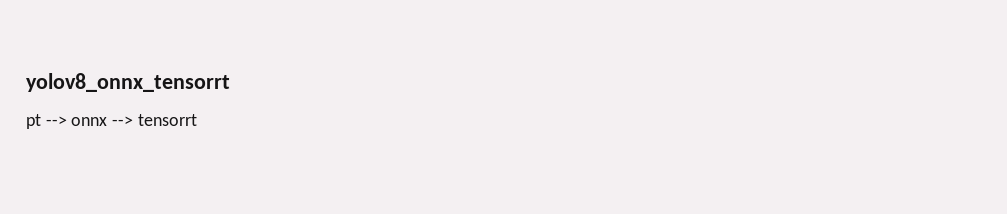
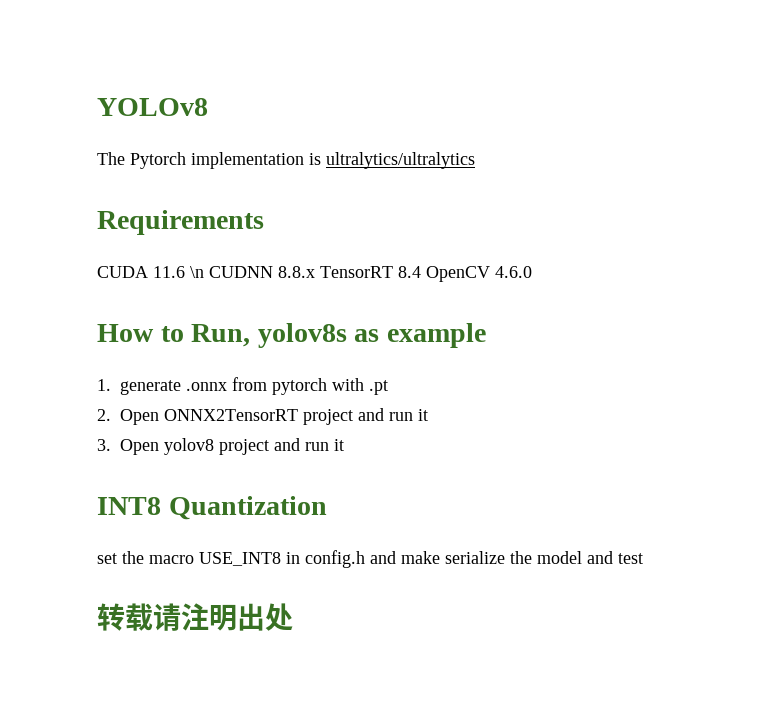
[26,73,230,92] [26,114,197,129] yolov8_onnx_tensorrt // pt --> onnx --> tensorrt -> [97,98,208,116] [97,152,475,169] [97,210,264,235] [97,266,532,282] [97,323,486,348] [97,377,388,395] [97,408,428,425] [97,438,344,455] [97,496,327,520] [97,550,643,568] [97,603,293,631] YOLOv8 // The Pytorch implementation is ultralytics/ultralytics // Requirements // CUDA 11.6 \n CUDNN 8.8.x TensorRT 8.4 OpenCV 4.6.0 // How to Run, yolov8s as example // 1. generate .onnx from pytorch with .pt // 2. Open ONNX2TensorRT project and run it // 3. Open yolov8 project and run it // INT8 Quantization // set the macro USE_INT8 in config.h and make serialize the model and test // 转载请注明出处

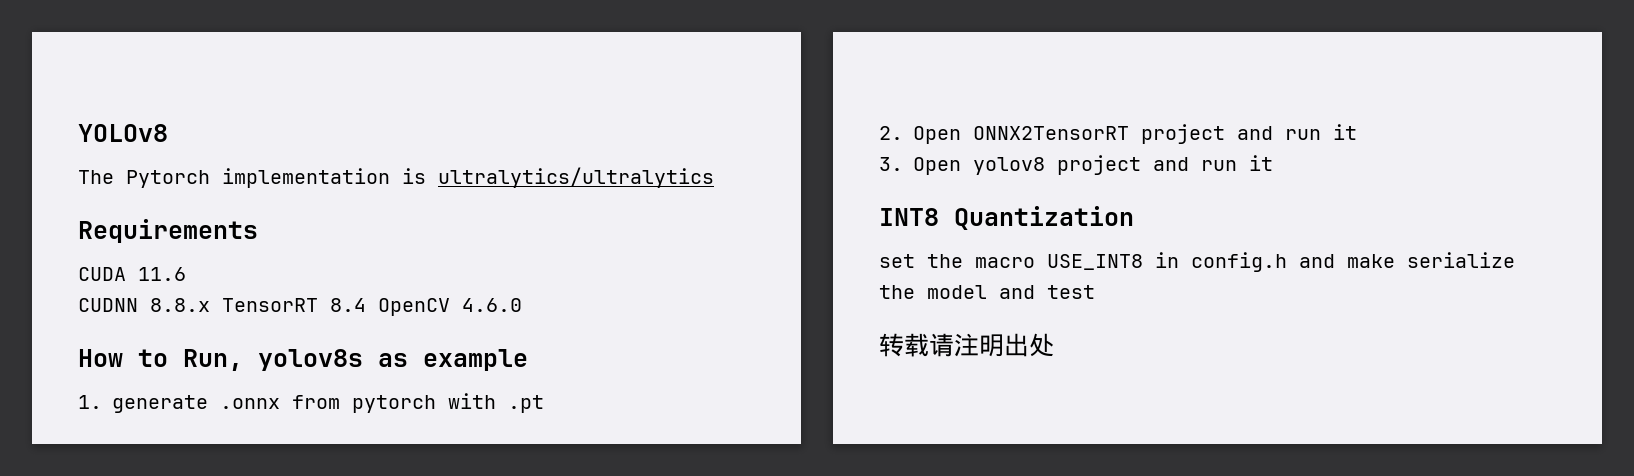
[190,266,204,278] \n -> (186, 274) //

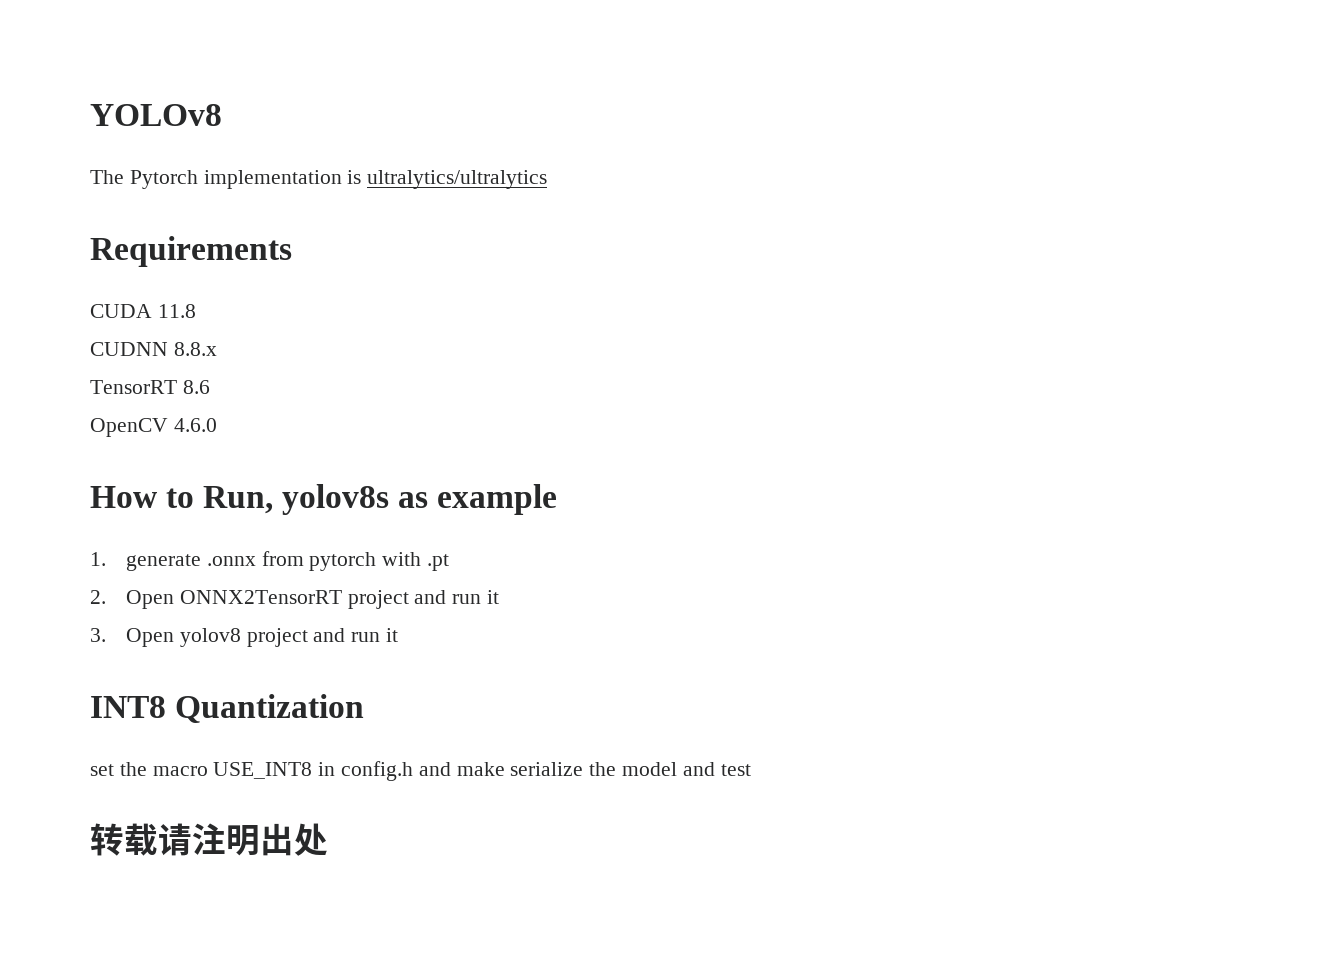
[138,267,186,281] 11.6 -> [157,304,196,318] 11.8
[222,298,366,312] TensorRT 8.4 -> [90,380,210,394] // TensorRT 8.6 //

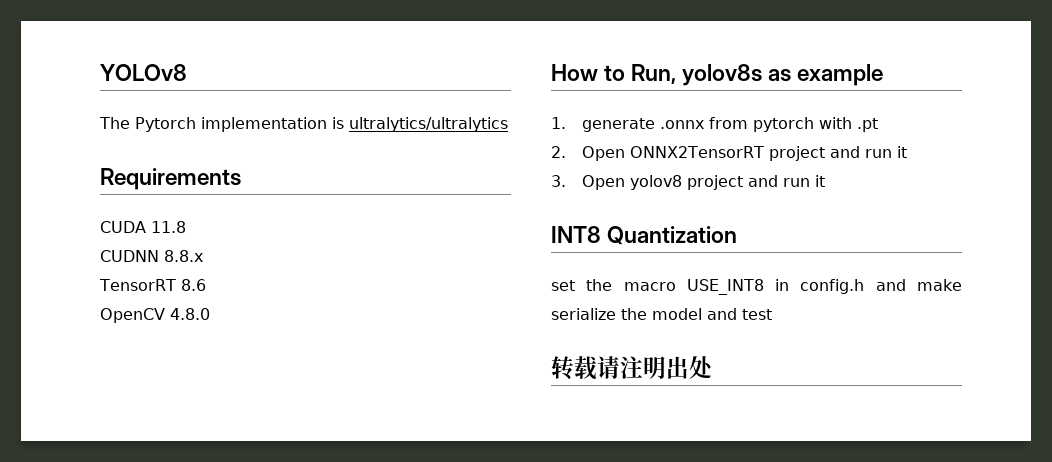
[173,418,217,432] 4.6.0 -> [170,308,210,320] 4.8.0

